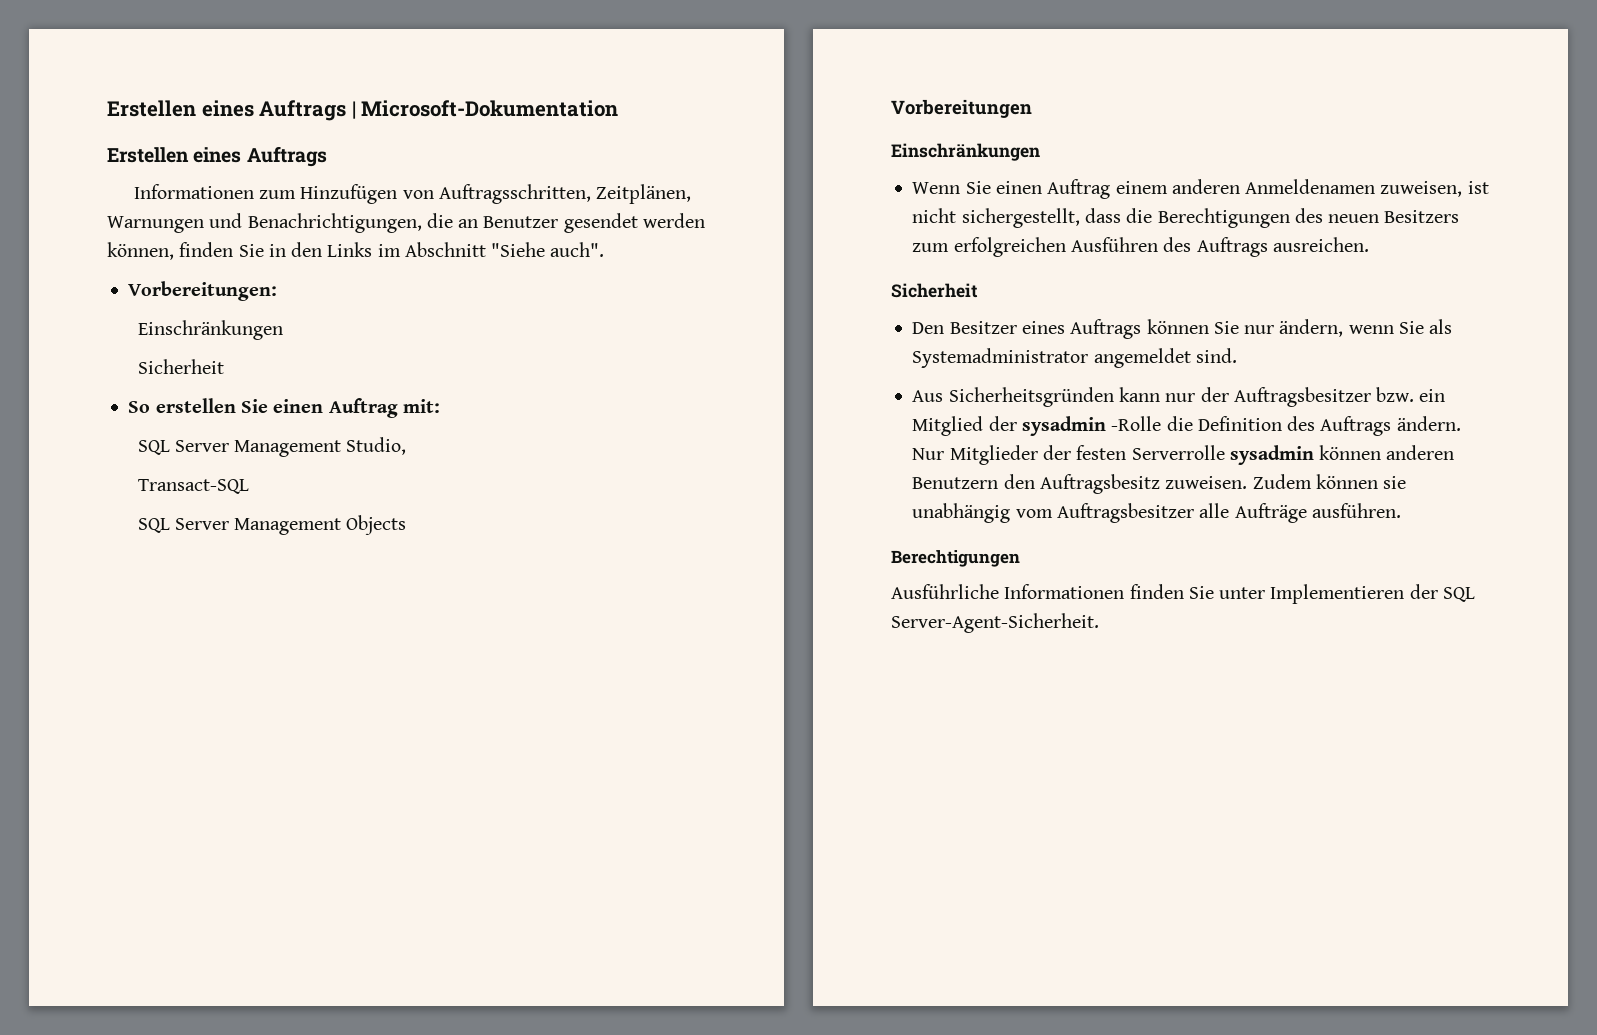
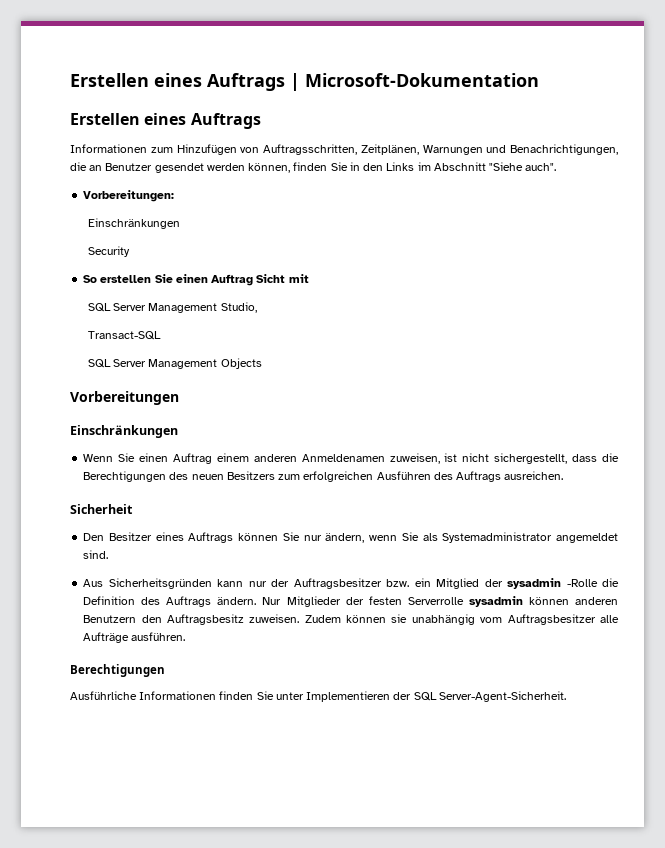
[137,359,224,374] Sicherheit -> [87,246,130,257] Security
[402,399,440,413] mit: -> [256,274,309,283] Sicht mit

